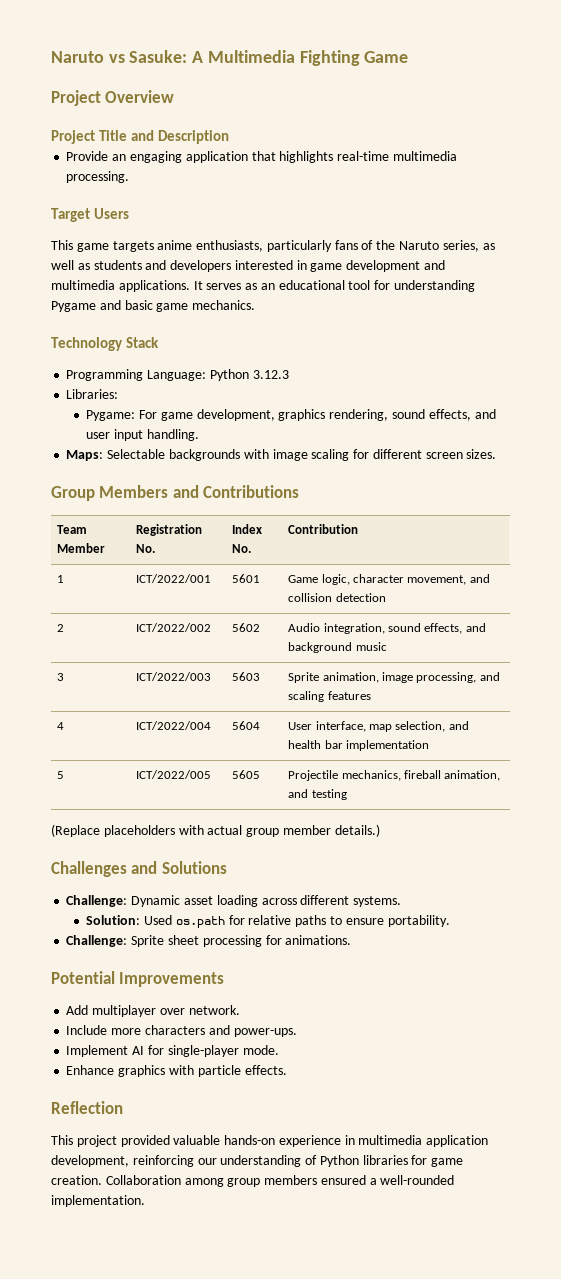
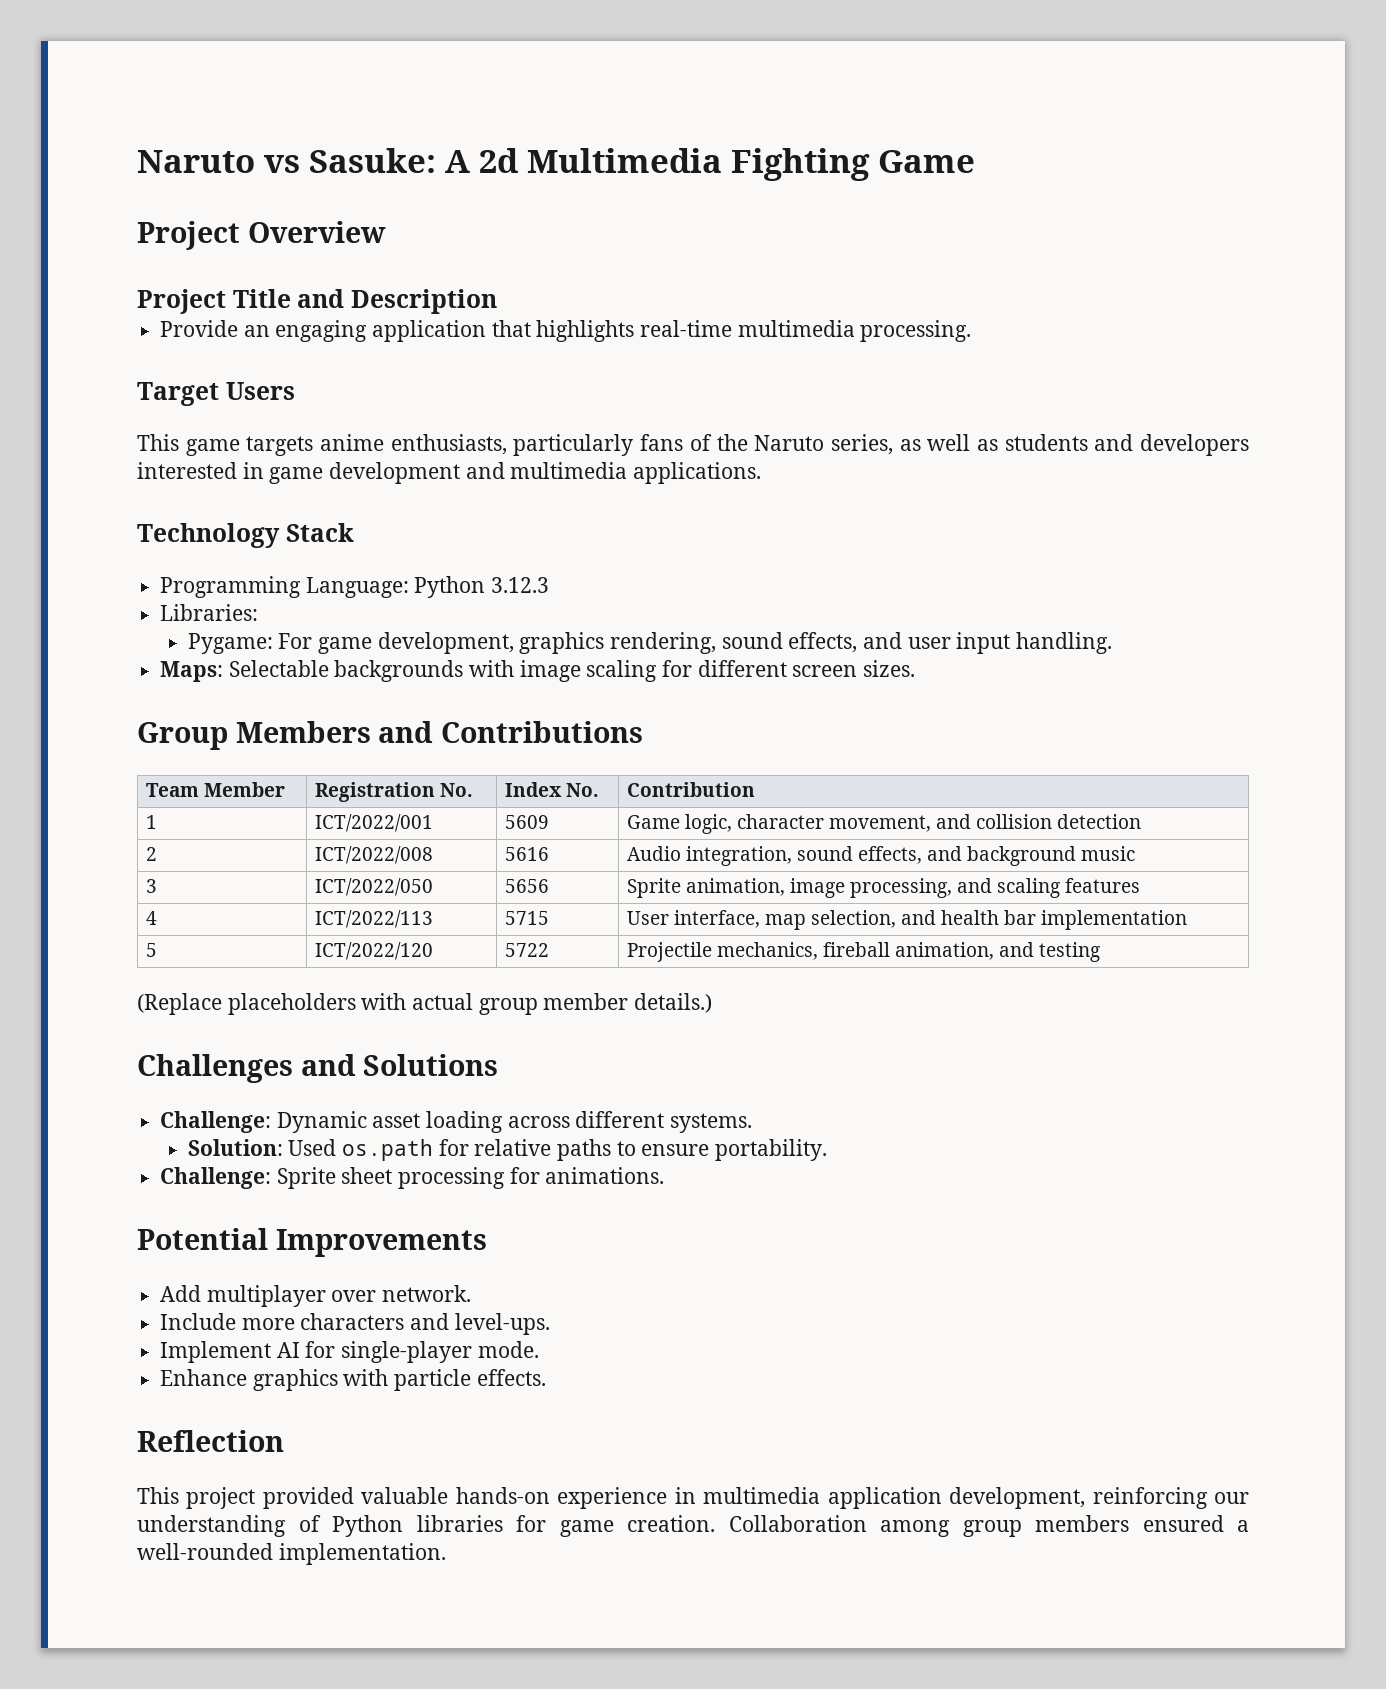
(204, 57) none -> [479,148,518,173] 2d
[193,280,476,292] [51,300,256,312] It serves as an educational tool for understanding Pygame and basic game mechanics. -> (762, 473) none
[232,574,261,583] 5601 -> [504,815,549,829] 5609
[136,623,212,632] [232,623,261,632] ICT/2022/002 | 5602 -> [314,846,433,864] [504,847,549,861] ICT/2022/008 | 5616
[136,672,212,681] [232,672,261,681] ICT/2022/003 | 5603 -> [314,878,433,896] [504,879,549,893] ICT/2022/050 | 5656
[136,721,212,730] [232,721,261,730] ICT/2022/004 | 5604 -> [314,910,433,928] [504,911,549,925] ICT/2022/113 | 5715
[136,770,212,779] [232,770,261,779] ICT/2022/005 | 5605 -> [314,942,433,960] [504,943,549,957] ICT/2022/120 | 5722
[233,1028,297,1037] power-ups. -> [454,1313,550,1335] level-ups.

